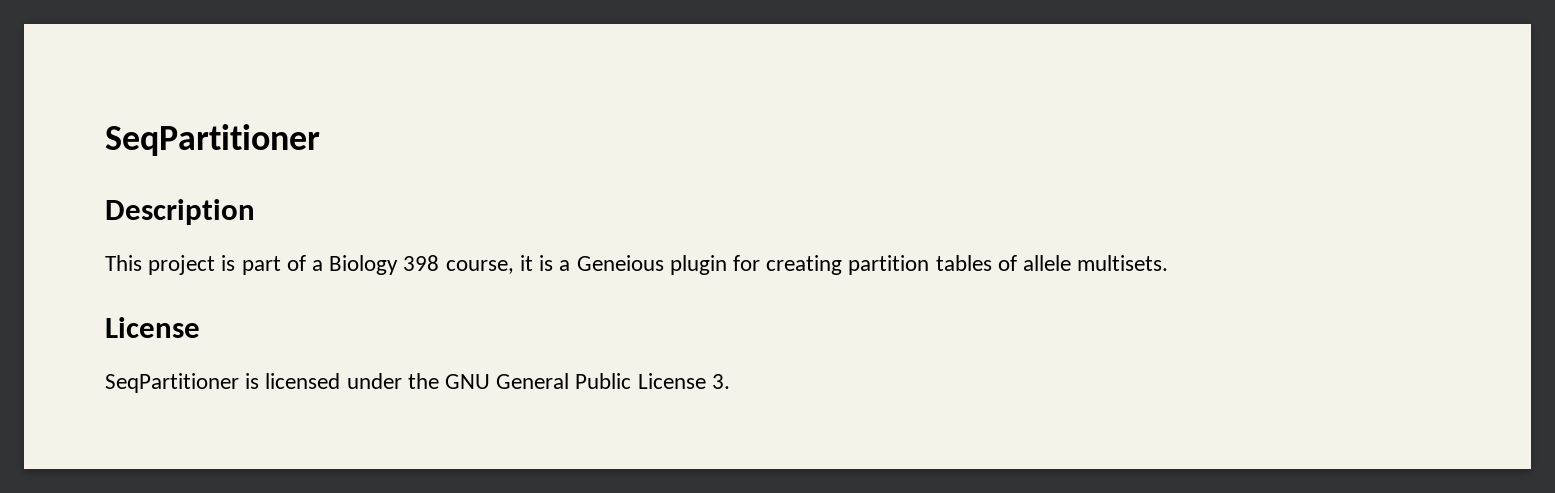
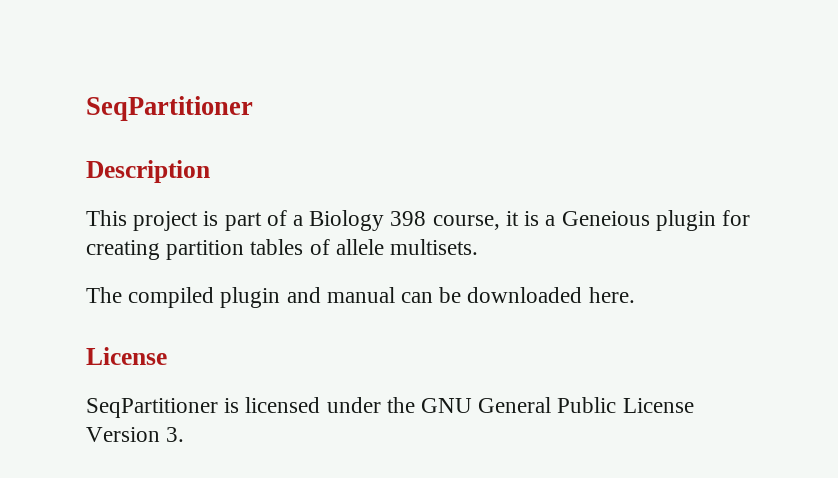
(1169, 263) none -> [86,287,635,308] // The compiled plugin and manual can be downloaded here.
(706, 381) none -> [86,427,160,442] Version

